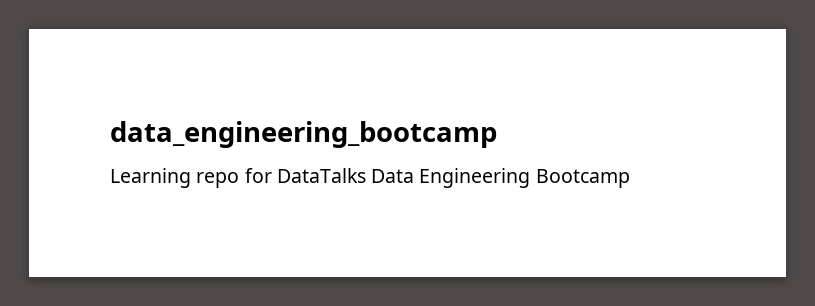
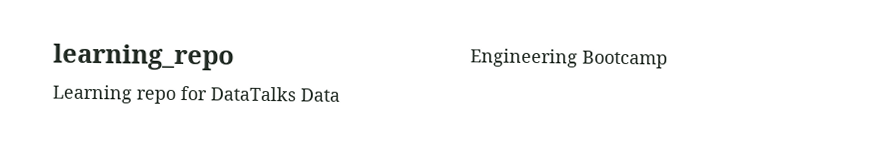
[110,121,497,148] data_engineering_bootcamp -> [53,43,235,71] learning_repo

